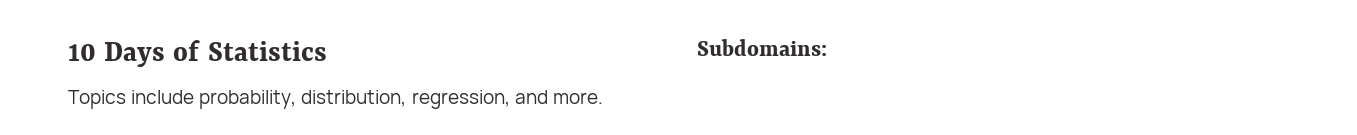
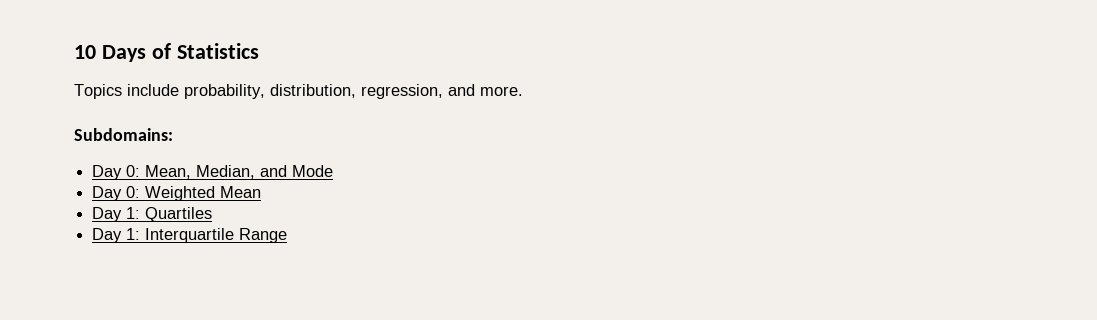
(827, 47) none -> [92,165,334,180] [92,186,262,201] [92,207,213,222] [92,228,288,243] // Day 0: Mean, Median, and Mode // Day 0: Weighted Mean // Day 1: Quartiles // Day 1: Interquartile Range

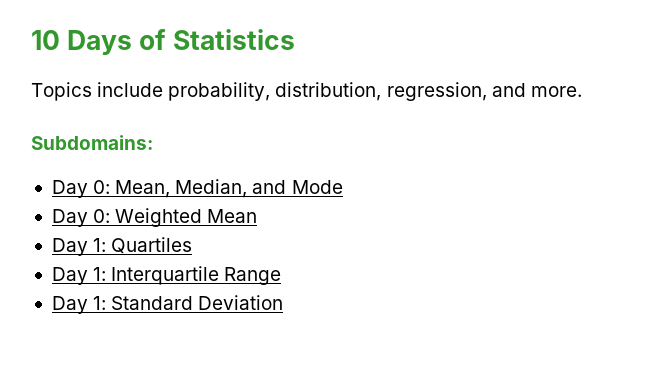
(288, 235) none -> [51,295,284,314] // Day 1: Standard Deviation

